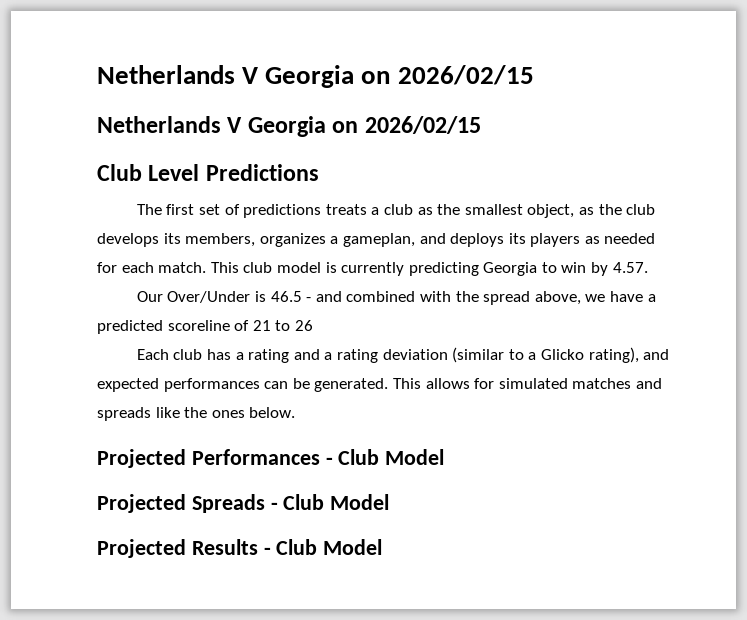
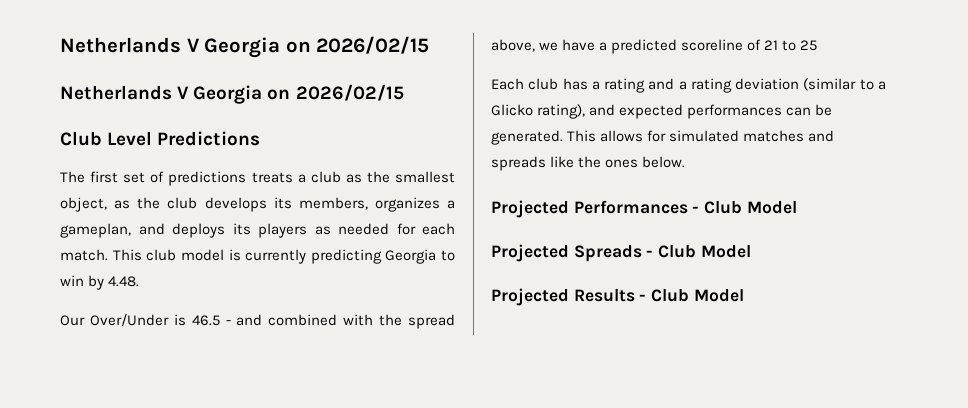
[612,262,648,273] 4.57. -> [108,276,140,287] 4.48.
[294,320,313,331] 26 -> [800,40,818,51] 25

